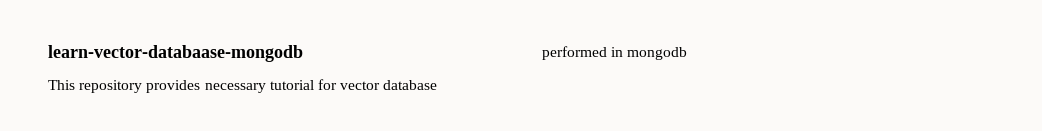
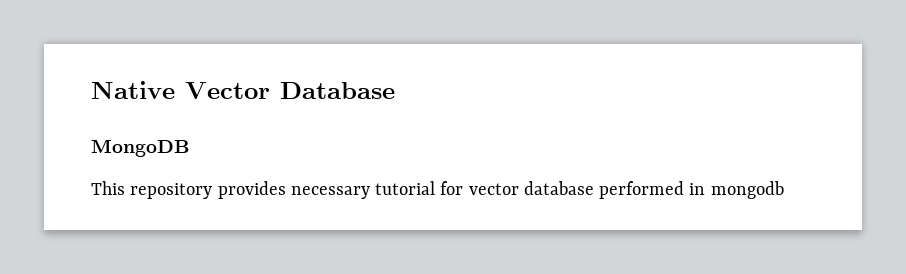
[48,45,303,62] learn-vector-databaase-mongodb -> [91,81,395,99] [91,139,190,157] Native Vector Database // MongoDB

